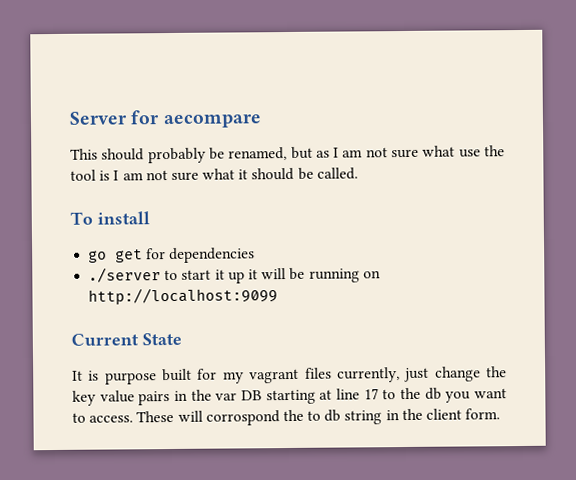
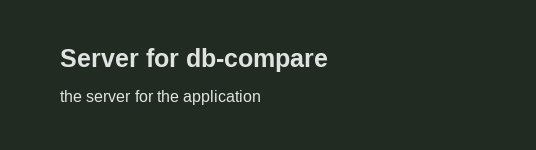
[162,113,262,129] [70,145,506,164] [70,167,358,182] [70,211,150,225] [88,247,256,264] [88,267,381,284] [88,287,279,305] [71,332,182,346] [72,366,508,385] [72,387,508,406] [72,408,501,426] aecompare // This should probably be renamed, but as I am not sure what use the tool is I am not sure what it should be called. // To install // go get for dependencies // ./server to start it up it will be running on http://localhost:9099 // Current State // It is purpose built for my vagrant files currently, just change the key value pairs in the var DB starting at line 17 to the db you want to access. These will corrospond the to db string in the client form. -> [186,48,328,72] [60,90,262,105] db-compare // the server for the application

